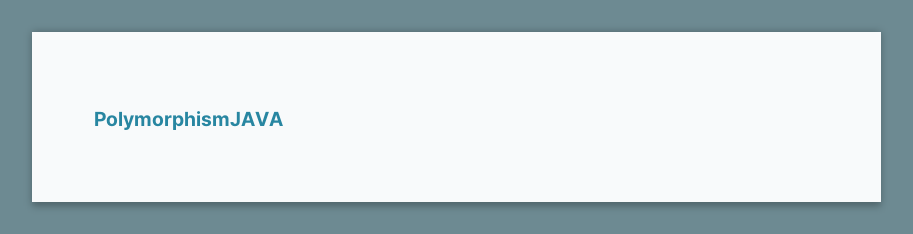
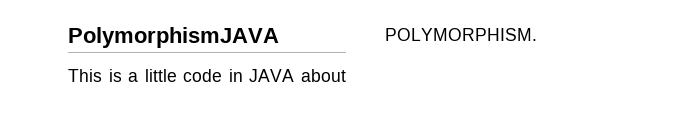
(283, 120) none -> [68,69,346,82] [385,28,537,41] // This is a little code in JAVA about POLYMORPHISM.

